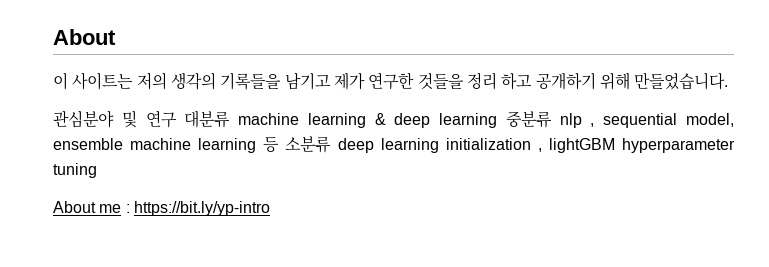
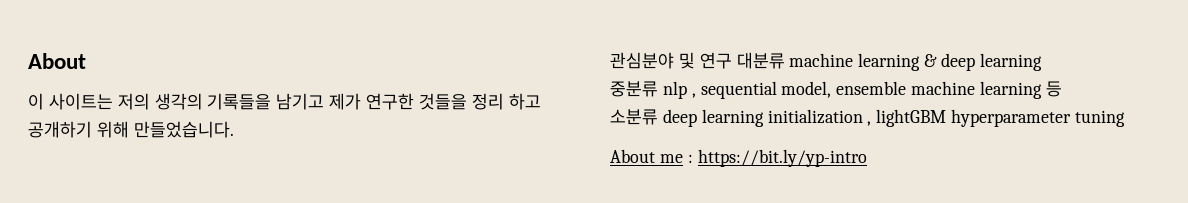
(498, 120) none -> (1042, 62) //
(280, 144) none -> (1062, 89) //

